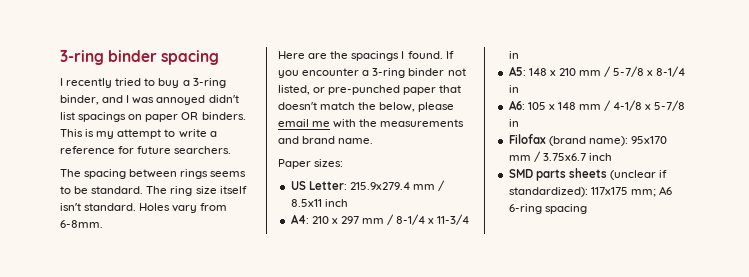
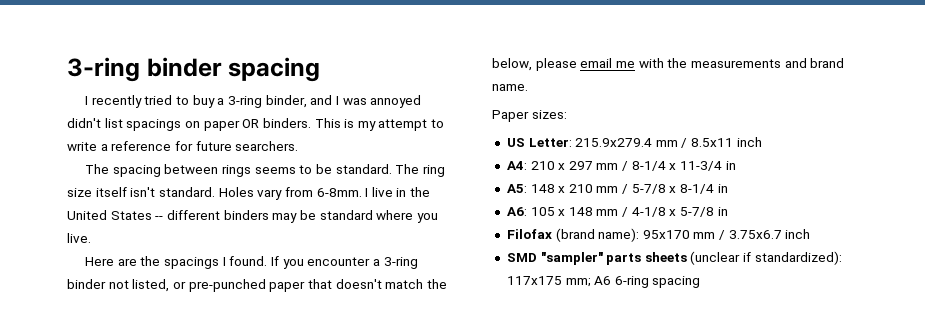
(103, 224) none -> [365,187,431,197] [67,210,438,223] [67,233,91,243] I live in the United States -- different binders may be standard where you live.
(533, 173) none -> [540,252,603,265] "sampler"

